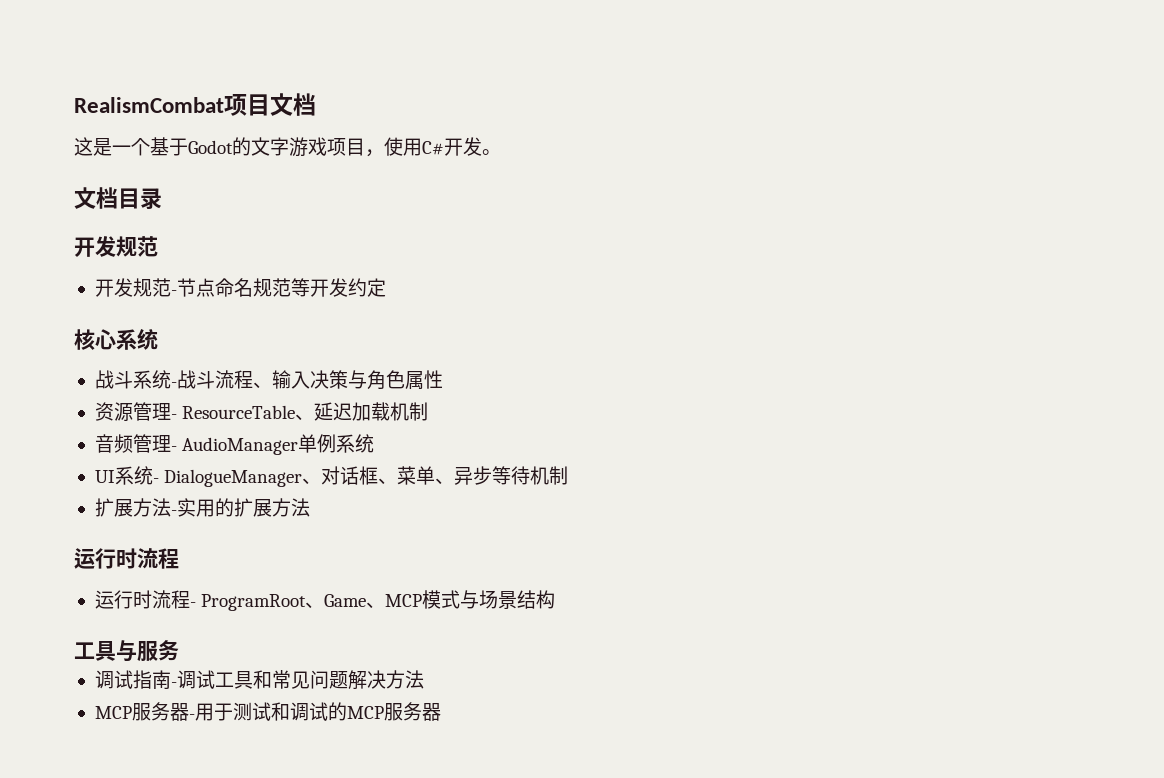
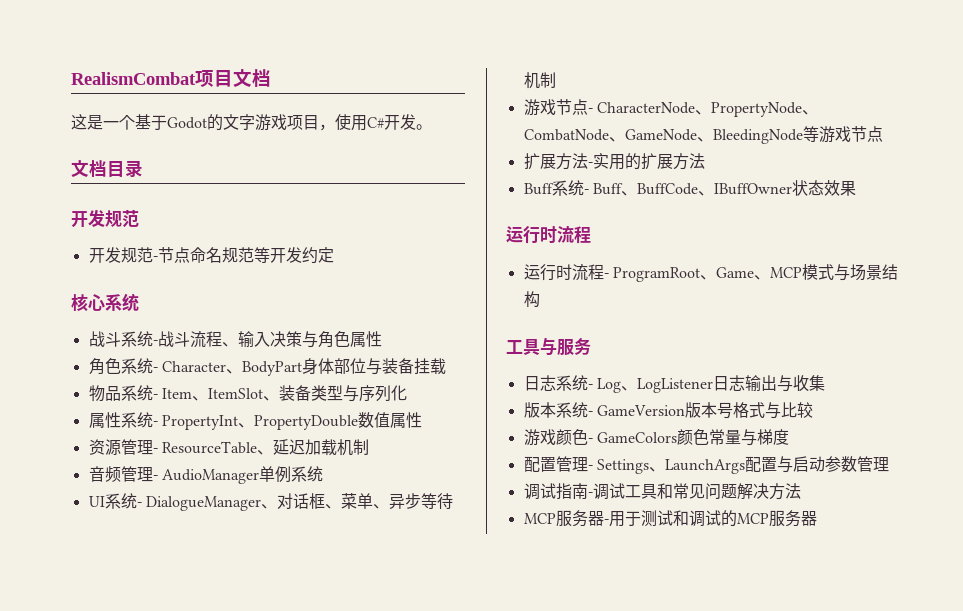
(443, 379) none -> [88,358,446,376] [88,385,407,402] [88,412,422,430] // 角色系统- Character、BodyPart身体部位与装备挂载 // 物品系统- Item、ItemSlot、装备类型与序列化 // 属性系统- PropertyInt、PropertyDouble数值属性
(569, 475) none -> [523,99,818,117] [523,126,883,144] // 游戏节点- CharacterNode、PropertyNode、CombatNode、GameNode、BleedingNode等游戏节点
(310, 507) none -> [523,180,856,196] // Buff系统- Buff、BuffCode、IBuffOwner状态效果
(179, 650) none -> [523,375,825,393] [523,402,813,419] [523,429,789,446] [523,456,889,474] // 日志系统- Log、LogListener日志输出与收集 // 版本系统- GameVersion版本号格式与比较 // 游戏颜色- GameColors颜色常量与梯度 // 配置管理- Settings、LaunchArgs配置与启动参数管理

